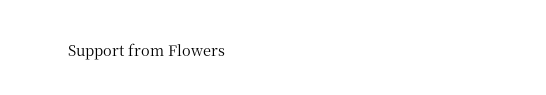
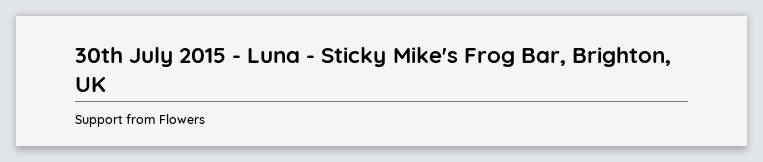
(68, 52) none -> [75,47,671,67] [75,77,106,92] 30th July 2015 - Luna - Sticky Mike's Frog Bar, Brighton, UK //

